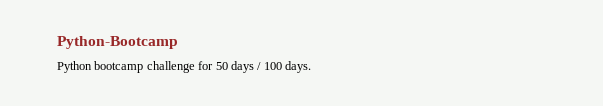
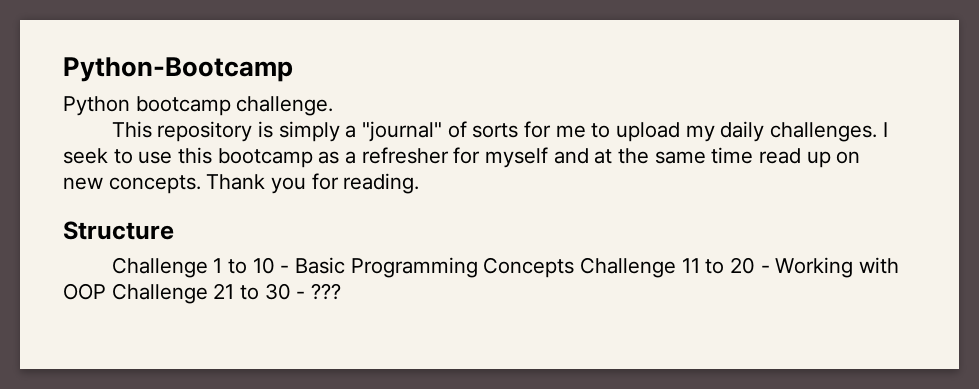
[146,61,311,73] challenge for 50 days / 100 days. -> [236,96,334,116] [111,121,888,142] [63,147,861,168] [63,173,420,194] [63,221,174,240] [111,257,900,278] [63,283,342,304] challenge. // This repository is simply a "journal" of sorts for me to upload my daily challenges. I seek to use this bootcamp as a refresher for myself and at the same time read up on new concepts. Thank you for reading. // Structure // Challenge 1 to 10 - Basic Programming Concepts Challenge 11 to 20 - Working with OOP Challenge 21 to 30 - ???

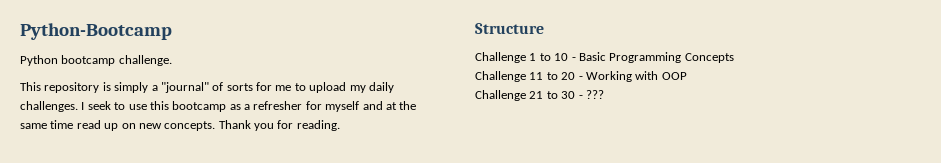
(575, 267) none -> (734, 58) //
(106, 291) none -> (687, 76) //

